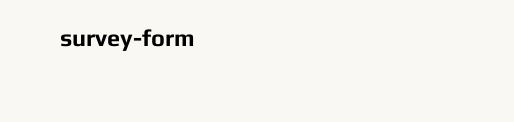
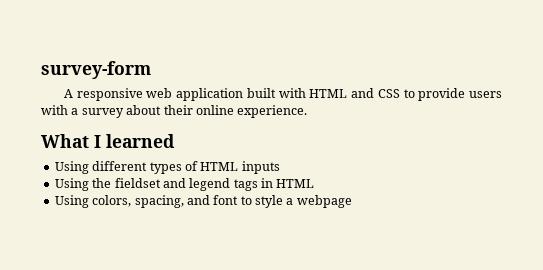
(195, 40) none -> [63,88,502,101] [41,105,308,118] [41,134,175,148] [54,161,280,174] [54,178,315,191] [54,195,352,208] // A responsive web application built with HTML and CSS to provide users with a survey about their online experience. // What I learned // Using different types of HTML inputs // Using the fieldset and legend tags in HTML // Using colors, spacing, and font to style a webpage

